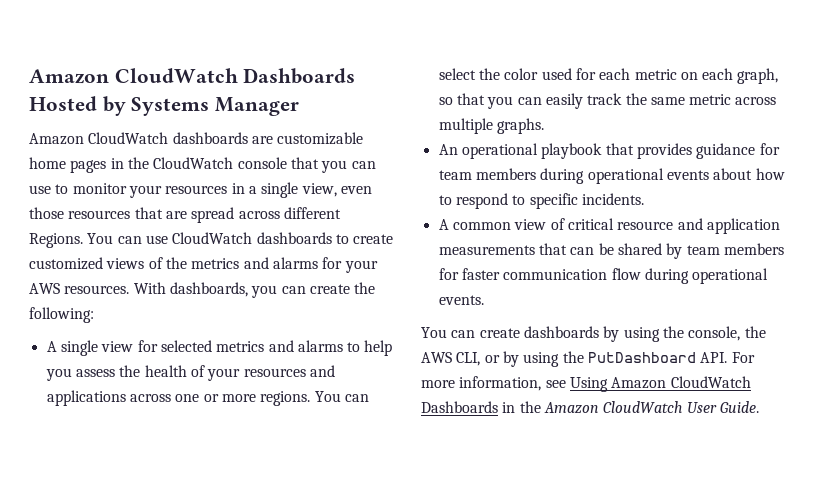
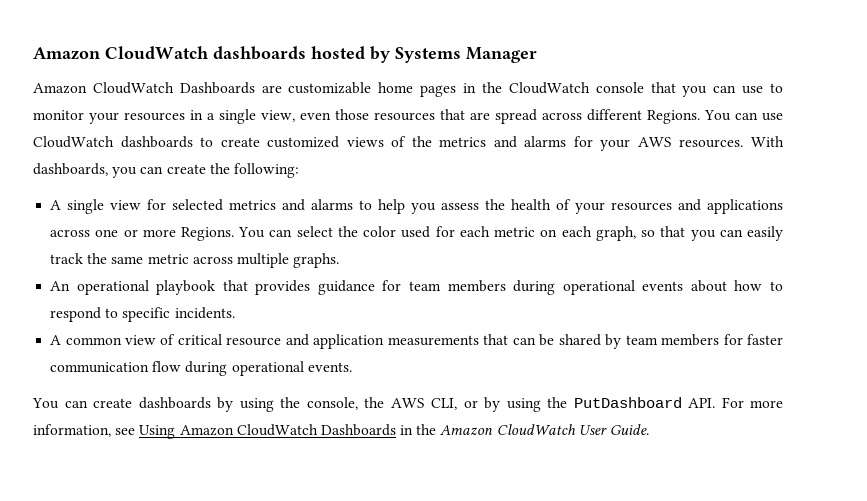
[29,68,356,84] [29,96,97,111] Amazon CloudWatch Dashboards Hosted -> [33,46,365,60] Amazon CloudWatch dashboards hosted
[172,132,248,144] dashboards -> [179,82,255,94] Dashboards
[260,391,311,406] regions. -> [180,227,234,241] Regions.

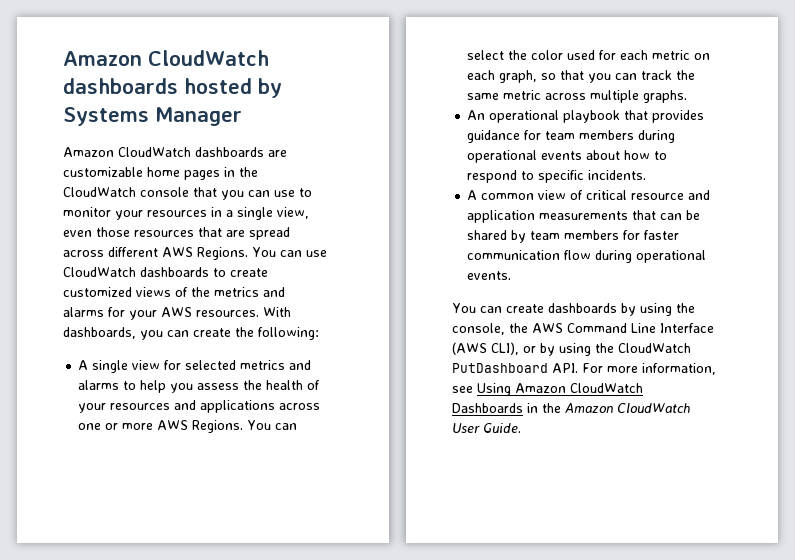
[179,82,255,94] Dashboards -> [195,147,264,157] dashboards
(642, 115) none -> [162,247,193,257] AWS
(176, 233) none -> [157,420,189,430] AWS
[746,226,783,241] easily -> (638, 76) none
[431,398,457,410] CLI, -> [567,323,714,333] [452,342,519,355] Command Line Interface (AWS CLI),
(567, 402) none -> [618,343,691,353] CloudWatch

